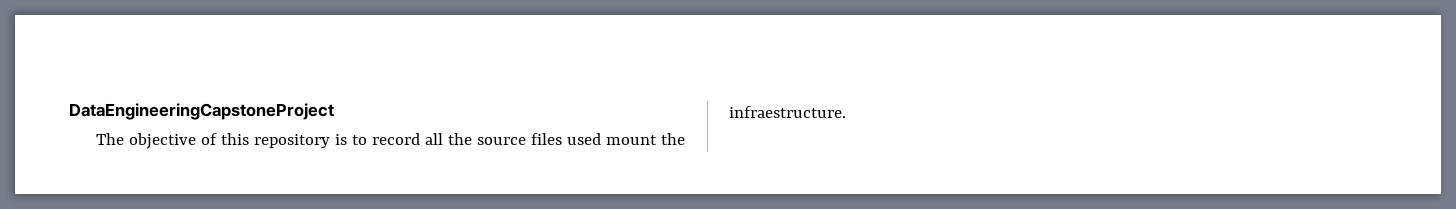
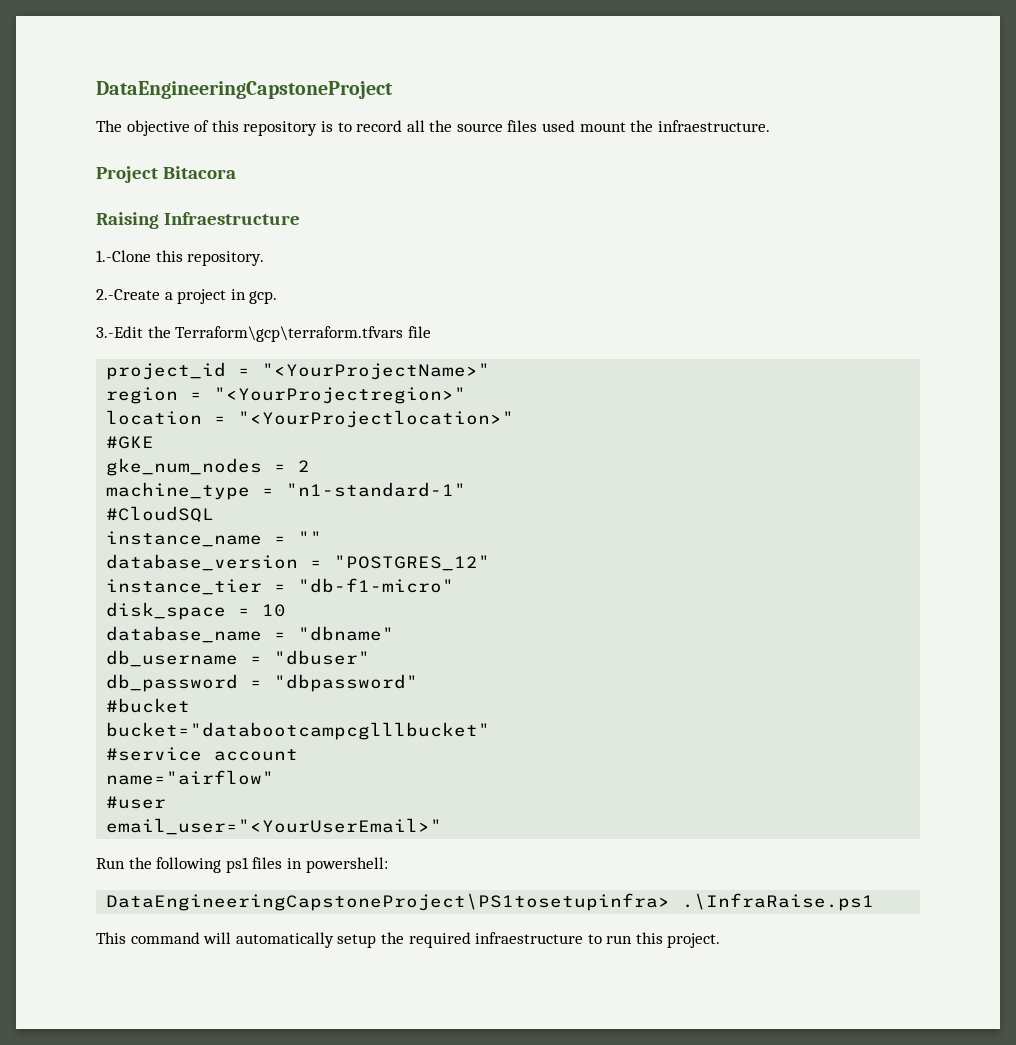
(846, 112) none -> [96,166,236,183] [96,212,300,229] [96,250,265,266] [96,289,278,304] [96,326,431,342] [106,362,491,380] [106,387,467,404] [106,410,515,428] [106,436,155,449] [106,458,311,476] [106,482,467,500] [106,506,215,522] [106,531,323,547] [106,554,491,571] [106,578,455,595] [106,602,287,620] [106,626,395,643] [106,650,371,667] [106,674,419,692] [106,698,191,713] [106,722,491,740] [106,747,299,761] [106,770,275,785] [106,796,167,809] [106,818,443,835] [96,857,388,873] [106,893,875,911] [96,932,721,948] // Project Bitacora // Raising Infraestructure // 1.-Clone this repository. // 2.-Create a project in gcp. // 3.-Edit the Terraform\gcp\terraform.tfvars file // project_id = "<YourProjectName>" // region = "<YourProjectregion>" // location = "<YourProjectlocation>" // #GKE // gke_num_nodes = 2 // machine_type = "n1-standard-1" // #CloudSQL // instance_name = "" // database_version = "POSTGRES_12" // instance_tier = "db-f1-micro" // disk_space = 10 // database_name = "dbname" // db_username = "dbuser" // db_password = "dbpassword" // #bucket // bucket="databootcampcglllbucket" // #service account // name="airflow" // #user // email_user="<YourUserEmail>" // Run the following ps1 files in powershell: // DataEngineeringCapstoneProject\PS1tosetupinfra> .\InfraRaise.ps1 // This command will automatically setup the required infraestructure to run this project.

